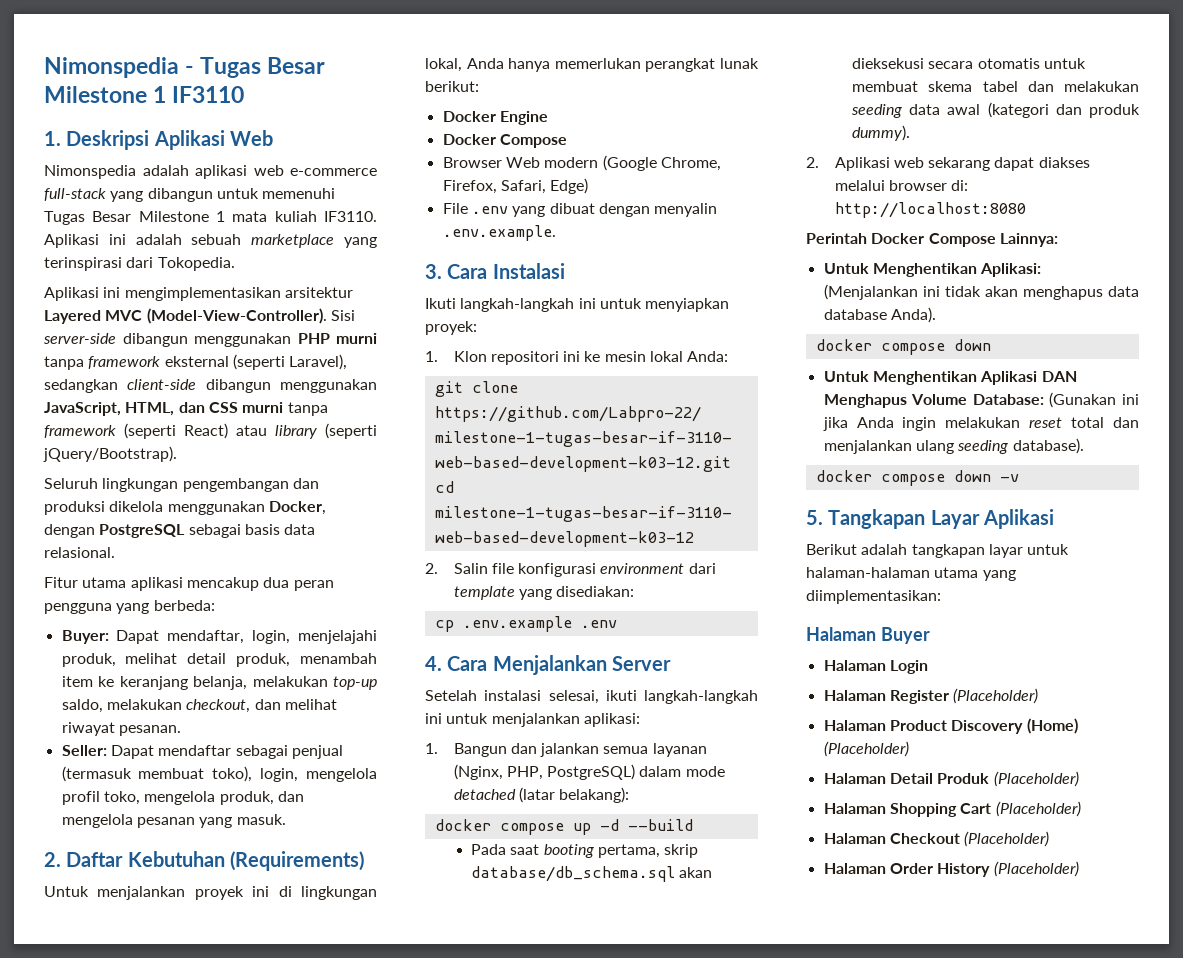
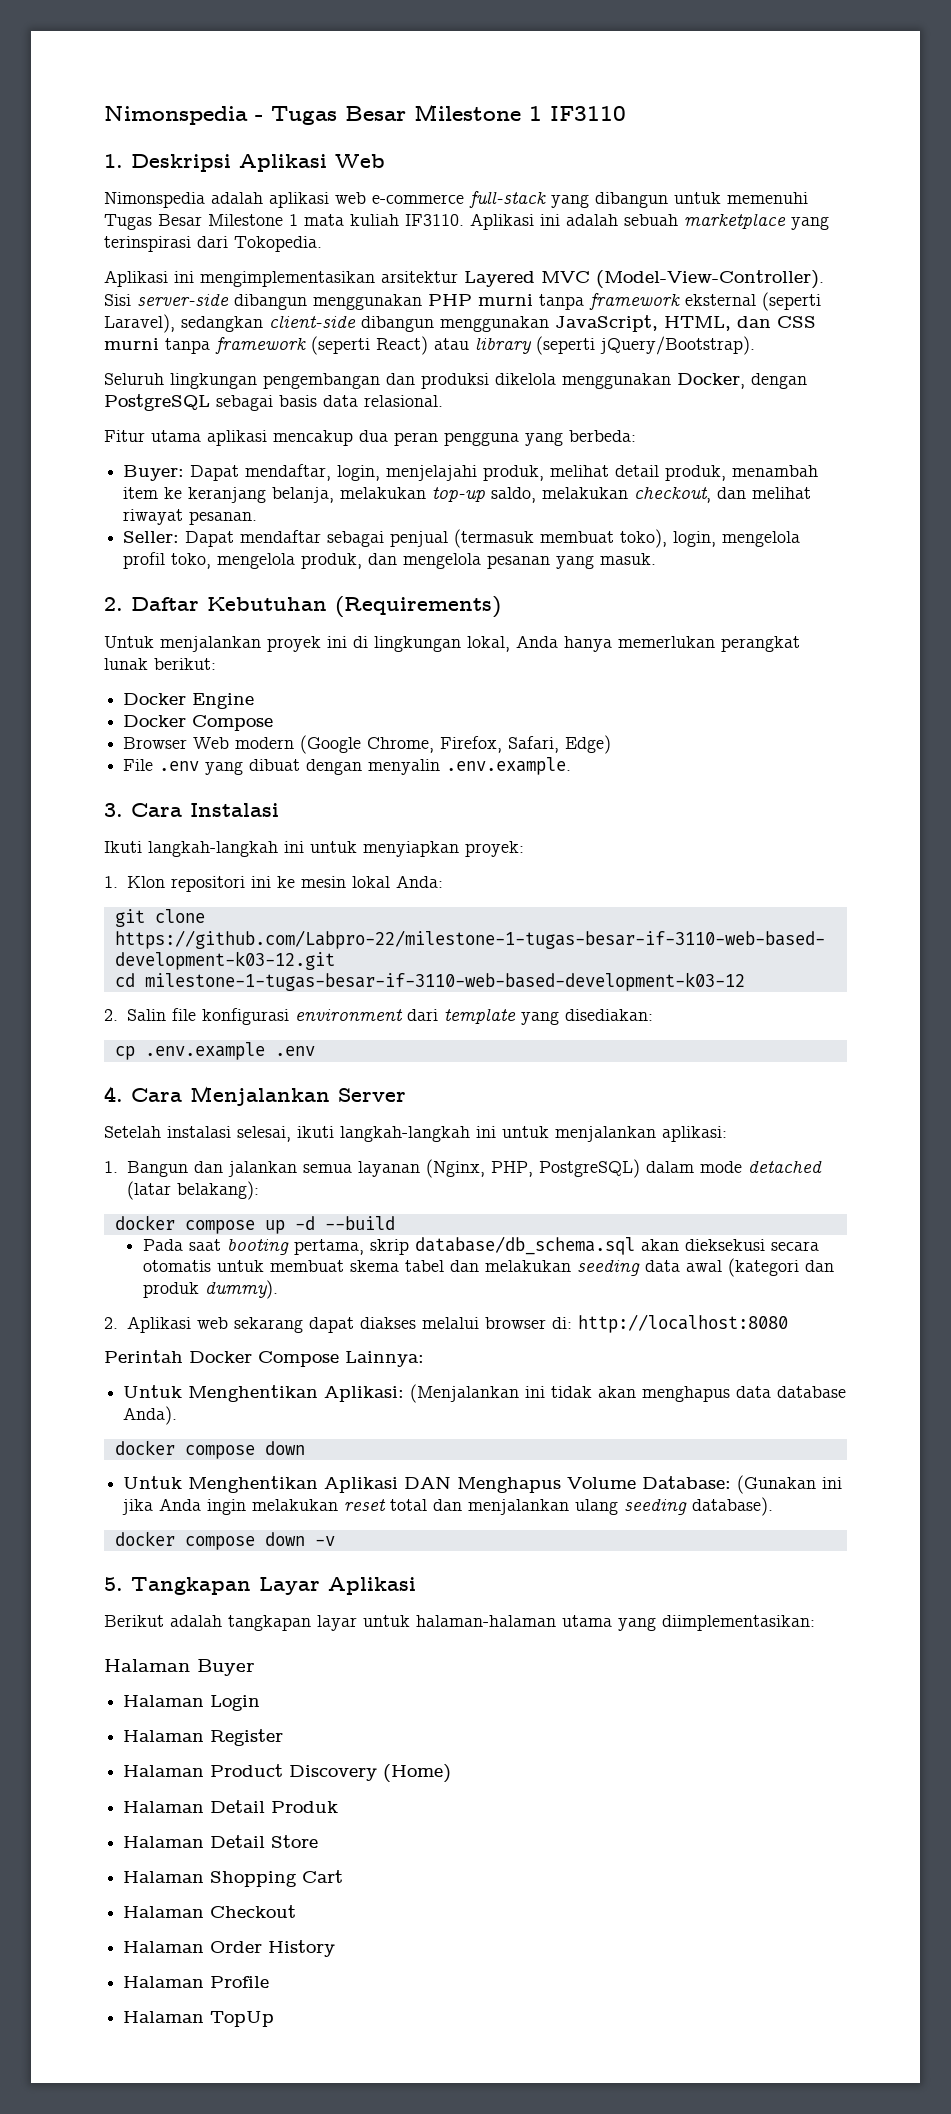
[953,688,1039,704] (Placeholder) -> (284, 1737) none
[823,741,909,757] (Placeholder) -> (452, 1773) none
[993,771,1079,787] (Placeholder) -> [123,1835,319,1848] // Halaman Detail Store
[995,801,1081,817] (Placeholder) -> (344, 1876) none
[964,831,1050,847] (Placeholder) -> (297, 1911) none
[993,861,1079,877] (Placeholder) -> [123,1976,270,1988] [123,2011,275,2027] // Halaman Profile // Halaman TopUp

